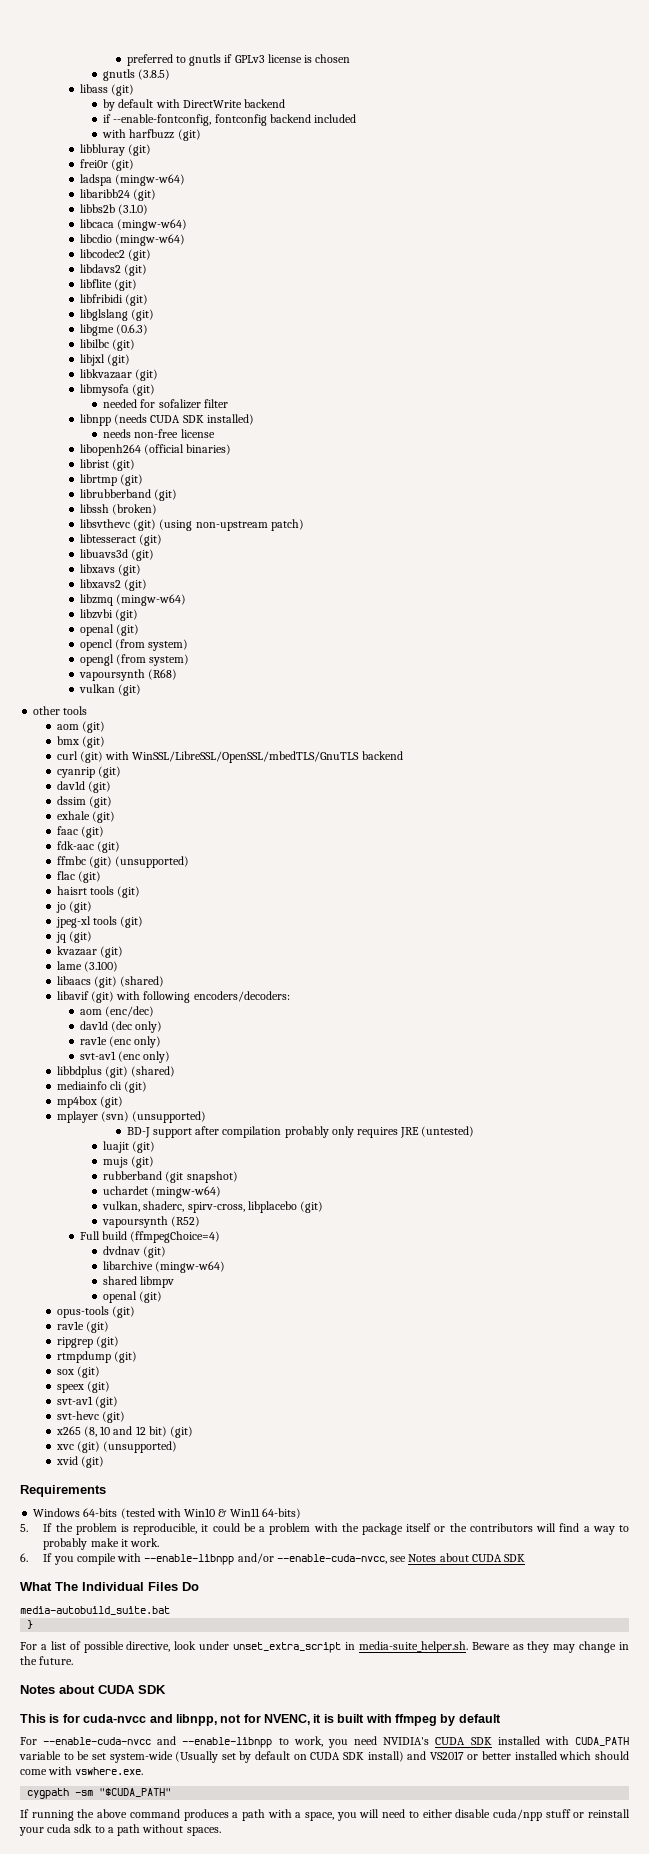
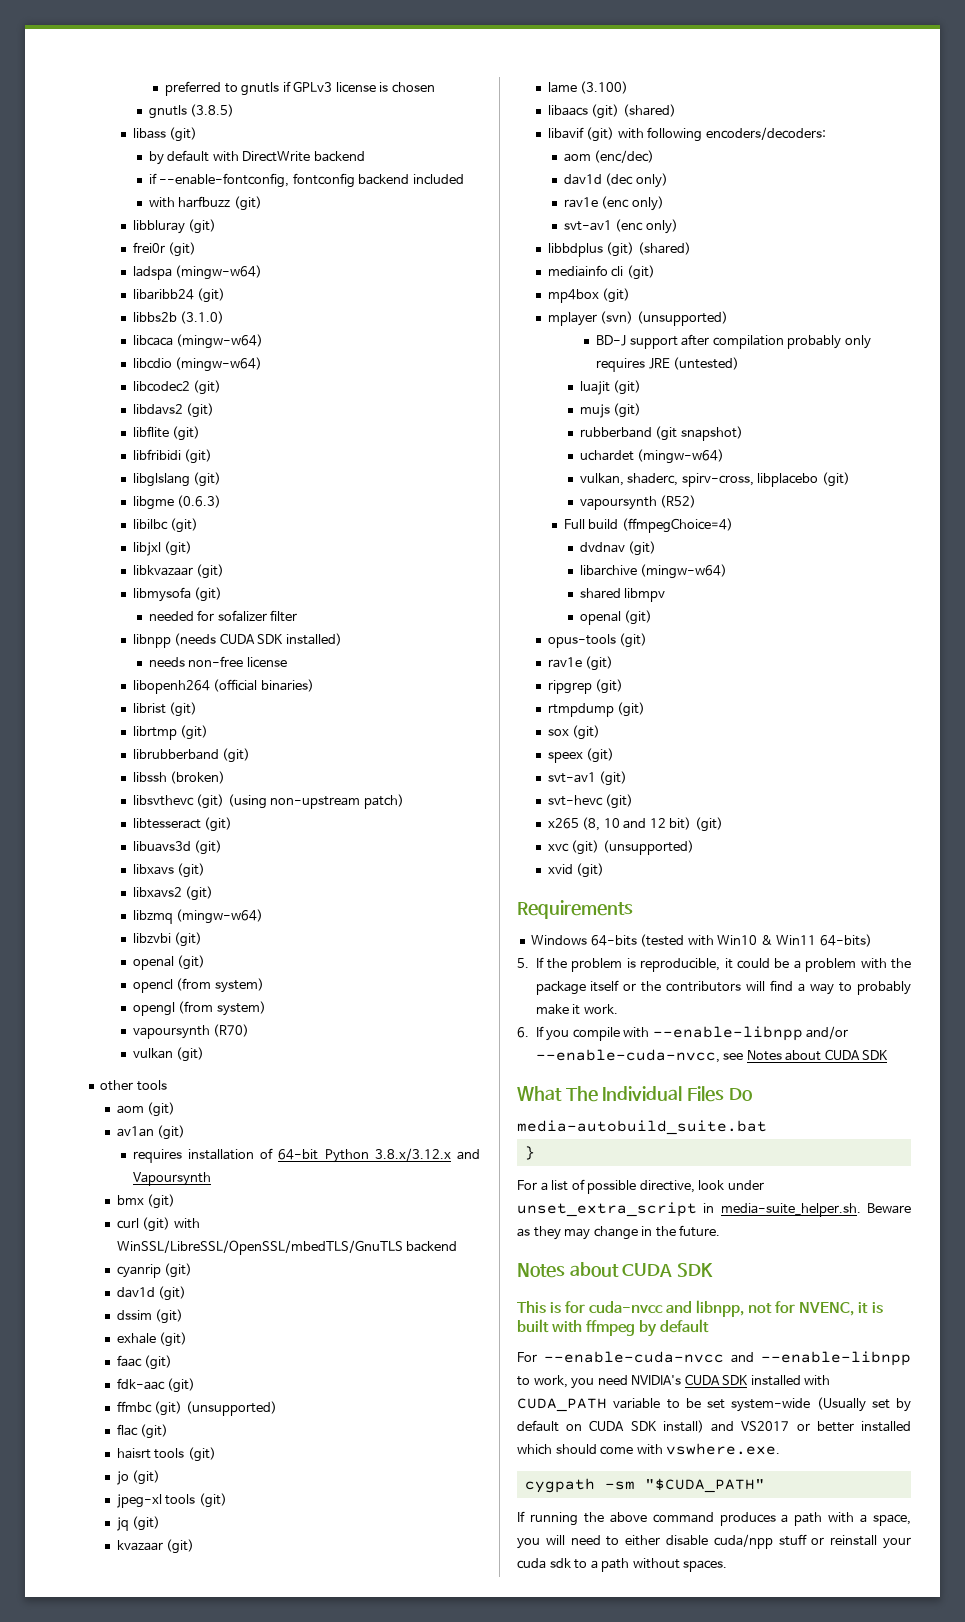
[148,669,178,680] (R68) -> [213,1024,250,1037] (R70)
(105, 727) none -> [116,1125,186,1140] [132,1148,480,1163] [132,1172,211,1186] // av1an (git) // requires installation of 64-bit Python 3.8.x/3.12.x and Vapoursynth

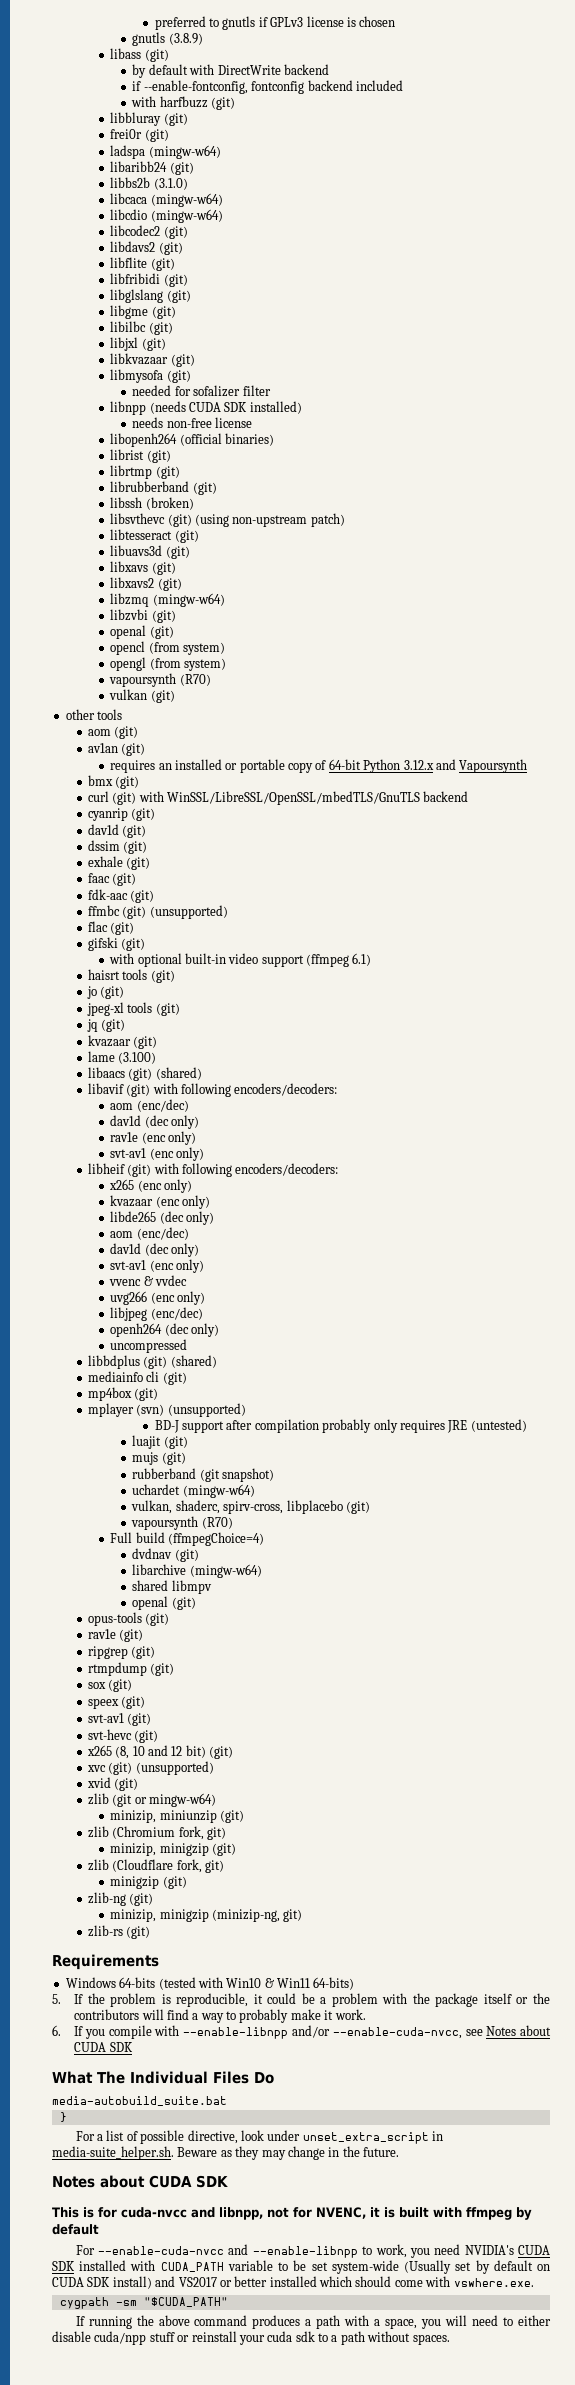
[190,104,235,117] (3.8.5) -> [168,33,203,45] (3.8.9)
[177,495,222,508] (0.6.3) -> [151,306,176,319] (git)
[187,1149,254,1160] installation -> [158,759,314,773] an installed or portable copy
[374,1148,451,1161] 3.8.x/3.12.x -> [403,760,434,770] 3.12.x
(169, 1431) none -> [87,937,146,951] [109,953,372,967] // gifski (git) // with optional built-in video support (ffmpeg 6.1)
(678, 226) none -> [87,1163,339,1177] [109,1179,192,1193] [110,1195,210,1209] [110,1211,214,1225] [110,1227,189,1240] [110,1243,199,1257] [110,1259,204,1273] [109,1275,187,1286] [110,1291,205,1305] [110,1307,203,1321] [110,1323,219,1337] [110,1339,188,1353] // libheif (git) with following encoders/decoders: // x265 (enc only) // kvazaar (enc only) // libde265 (dec only) // aom (enc/dec) // dav1d (dec only) // svt-av1 (enc only) // vvenc & vvdec // uvg266 (enc only) // libjpeg (enc/dec) // openh264 (dec only) // uncompressed
[660,495,697,508] (R52) -> [201,1517,233,1529] (R70)
(605, 870) none -> [87,1793,217,1807] [110,1810,244,1823] [87,1826,227,1840] [110,1843,236,1856] [87,1859,225,1873] [110,1876,187,1889] [87,1892,154,1906] [110,1909,303,1922] [87,1925,151,1939] // zlib (git or mingw-w64) // minizip, miniunzip (git) // zlib (Chromium fork, git) // minizip, minigzip (git) // zlib (Cloudflare fork, git) // minigzip (git) // zlib-ng (git) // minizip, minigzip (minizip-ng, git) // zlib-rs (git)

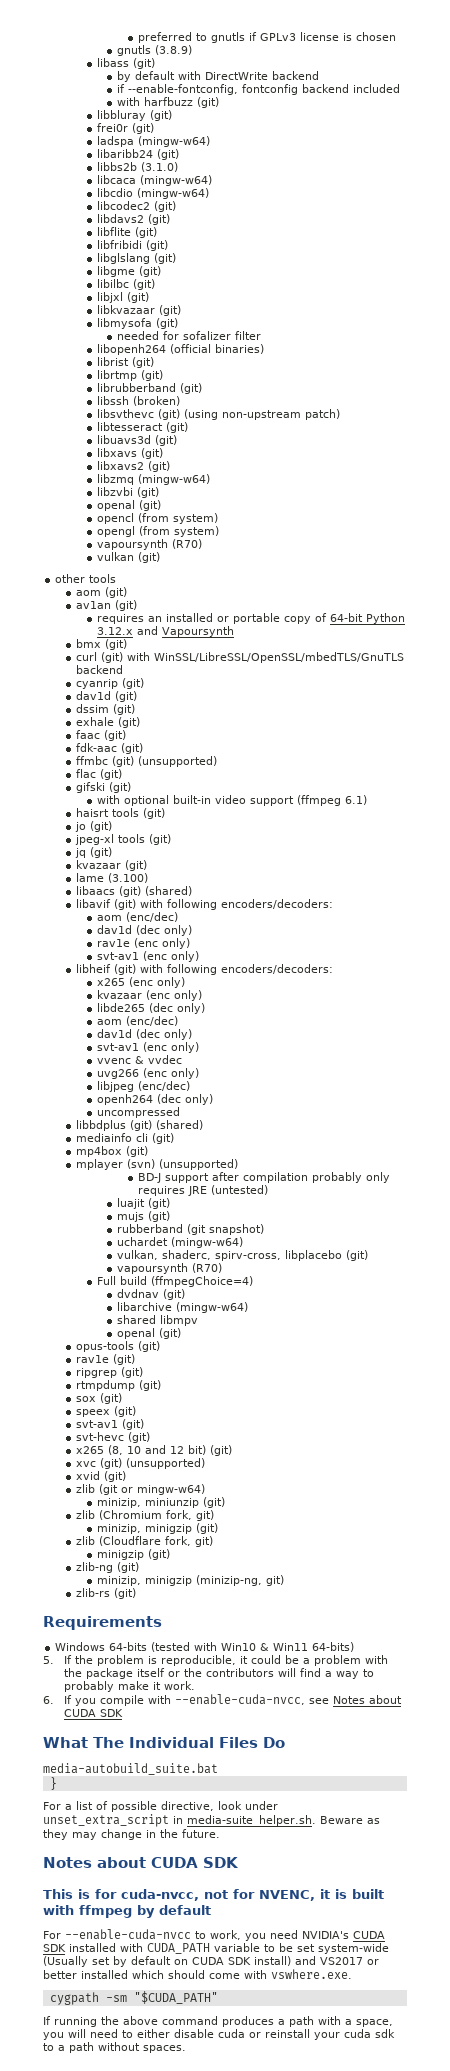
[110,401,302,415] [132,417,253,428] // libnpp (needs CUDA SDK installed) // needs non-free license -> (262, 335) none
[183,2025,330,2039] --enable-libnpp and/or -> (171, 1699) none
[121,2207,263,2220] cuda-nvcc and libnpp, -> [121,1889,199,1901] cuda-nvcc,
[228,2244,358,2258] and --enable-libnpp -> (191, 1934) none
[94,2331,175,2345] cuda/npp stuff -> [218,2029,245,2038] cuda

